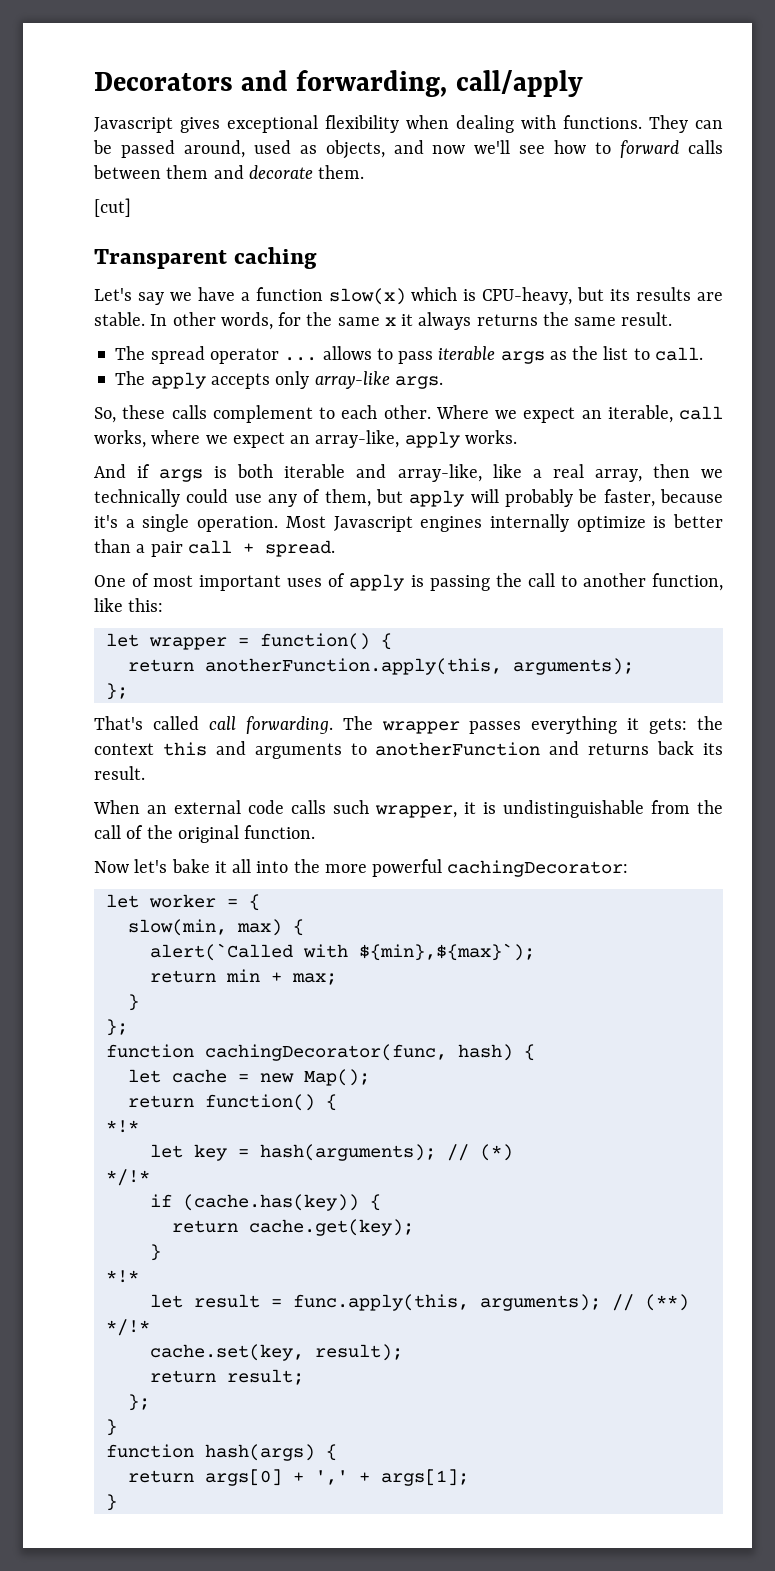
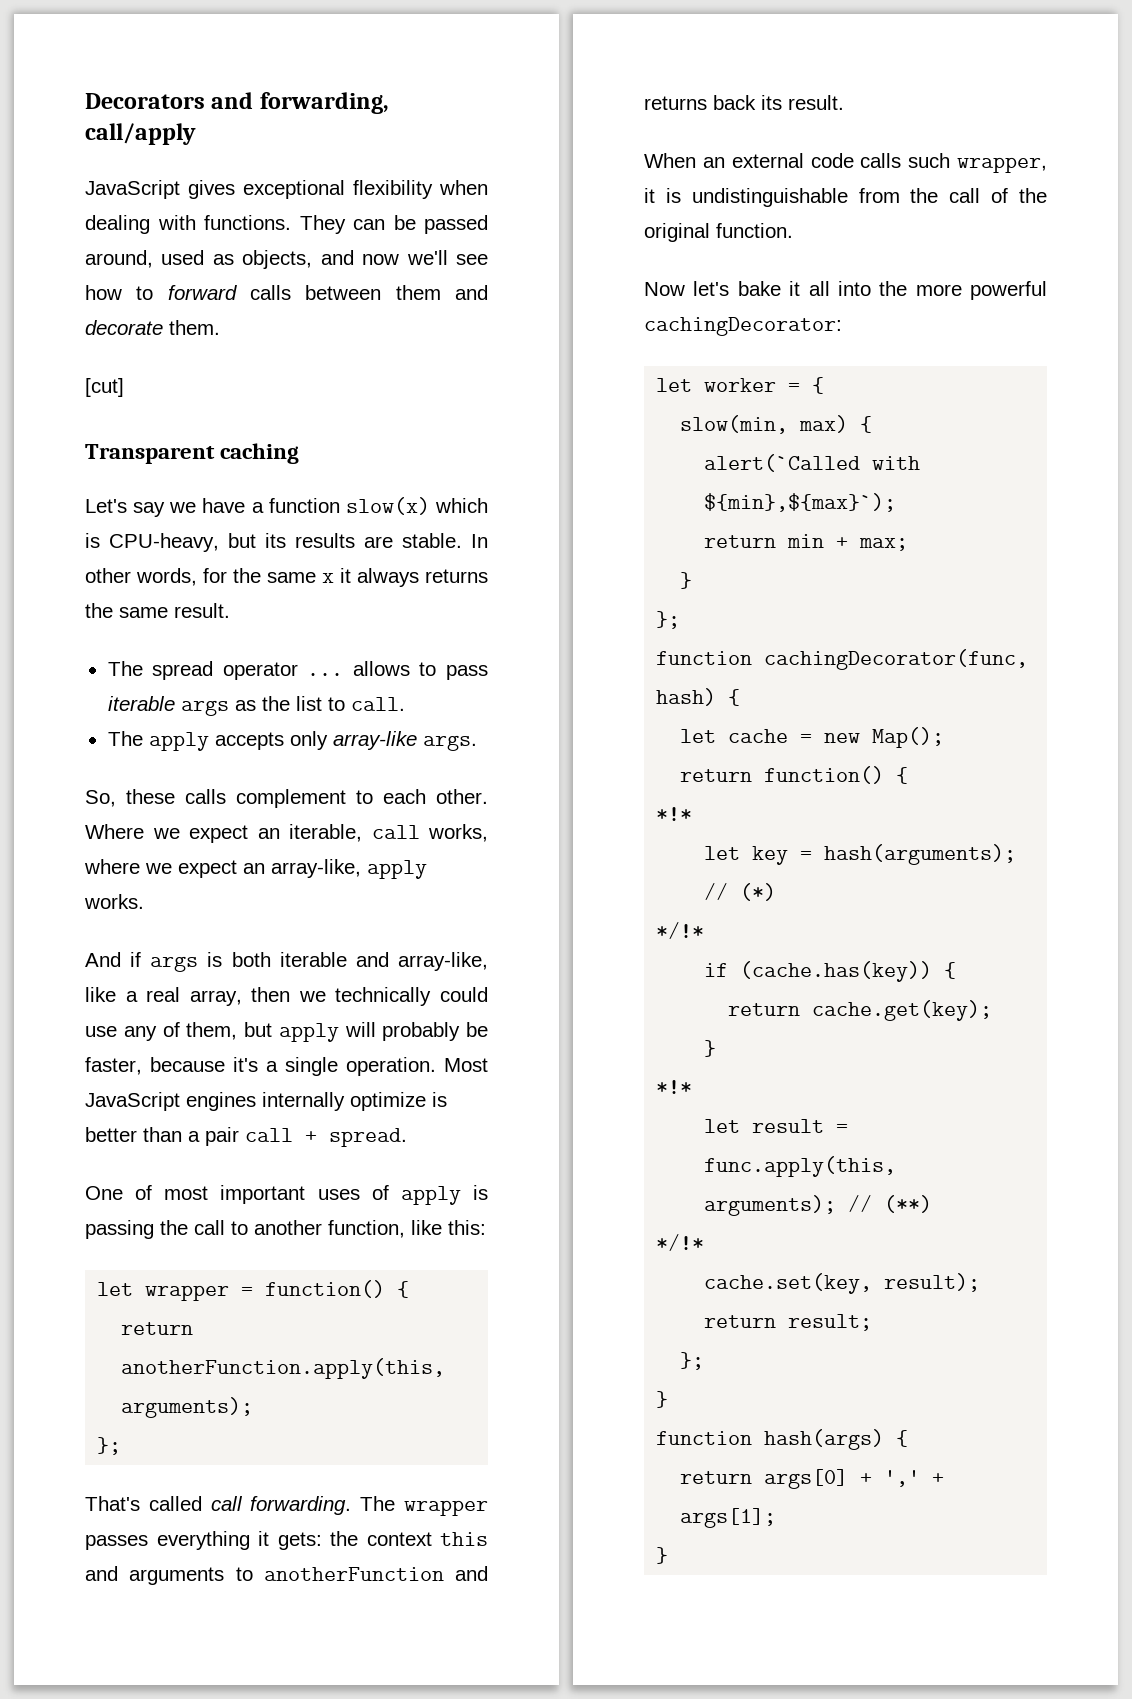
[94,117,173,133] Javascript -> [85,180,180,199] JavaScript
[333,516,413,532] Javascript -> [85,1092,180,1111] JavaScript

